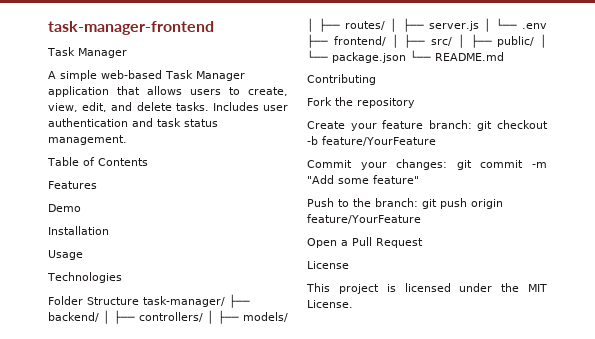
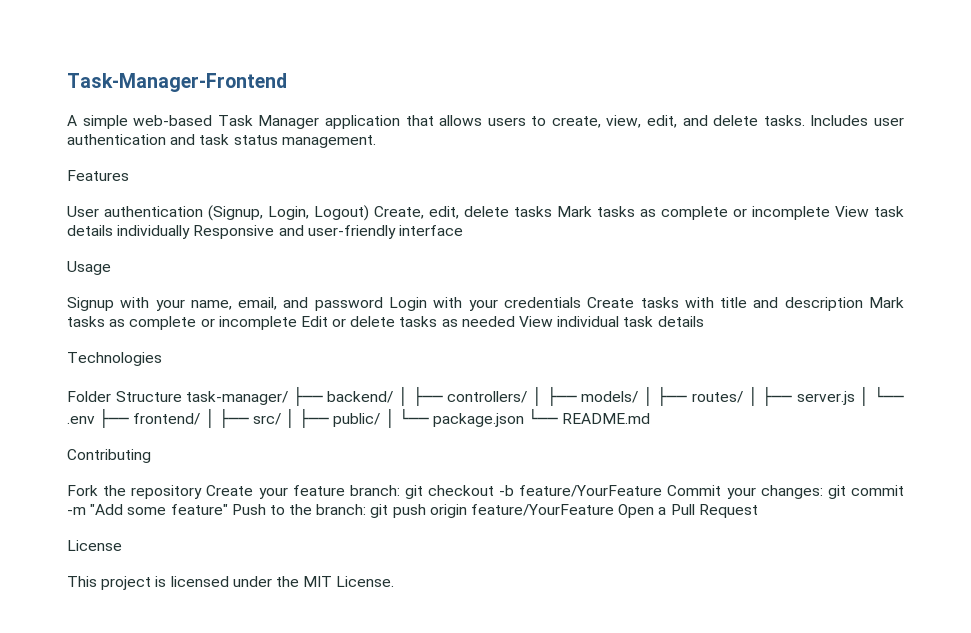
[48,21,214,35] [47,47,127,58] task-manager-frontend // Task Manager -> [67,73,287,92] Task-Manager-Frontend
[47,157,148,166] [48,181,97,189] [48,204,81,212] [48,226,109,235] [48,250,83,260] Table of Contents // Features // Demo // Installation // Usage -> [67,170,129,181] [67,205,904,221] [67,225,463,239] [67,261,111,275] [67,297,904,311] [67,316,704,330] Features // User authentication (Signup, Login, Logout) Create, edit, delete tasks Mark tasks as complete or incomplete View task details individually Responsive and user-friendly interface // Usage // Signup with your name, email, and password Login with your credentials Create tasks with title and description Mark tasks as complete or incomplete Edit or delete tasks as needed View individual task details
(415, 103) // -> (203, 492) none
(436, 141) // -> (663, 491) none
(419, 179) // -> (228, 509) none
(421, 219) // -> (615, 510) none

